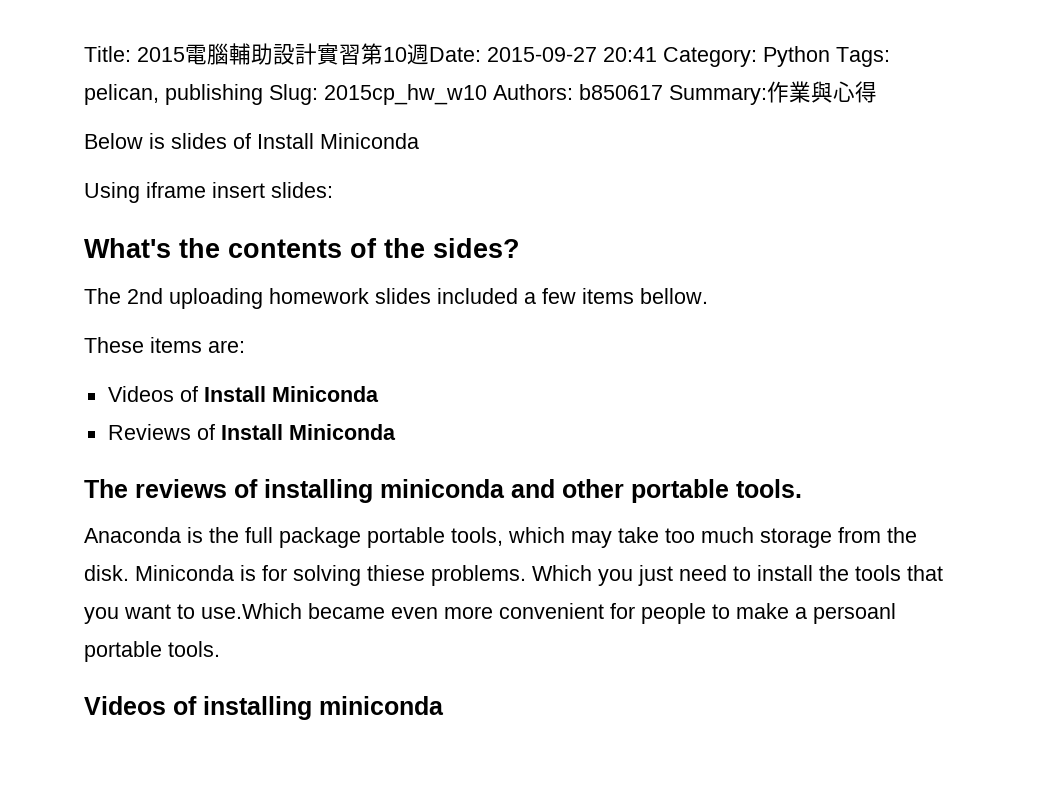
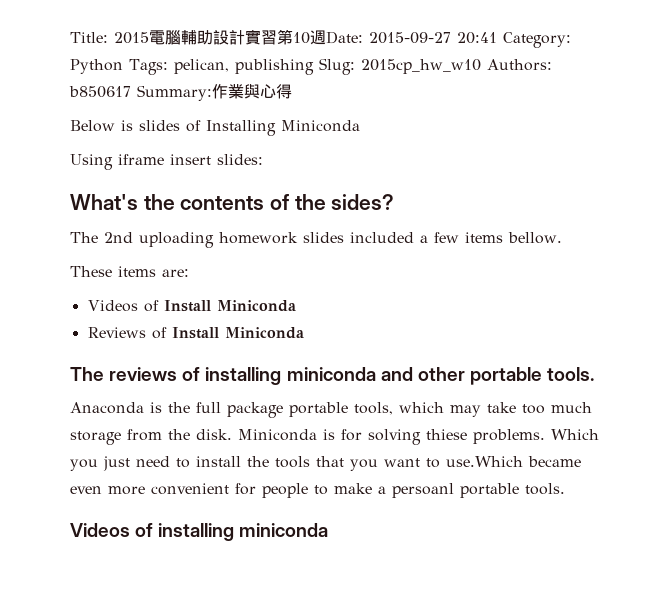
[257,133,314,149] Install -> [206,120,276,136] Installing

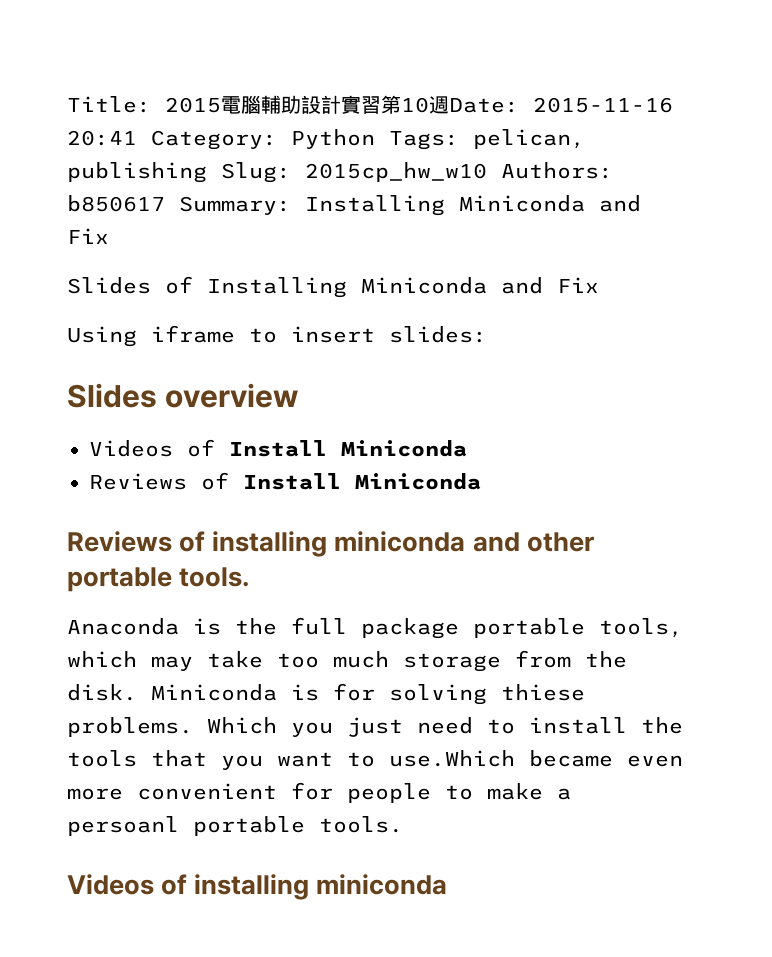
[369,32,451,44] 2015-09-27 -> [533,97,673,113] 2015-11-16
[212,84,292,99] [70,120,180,132] 作業與心得 // Below is slides -> [305,195,641,216] [67,228,109,244] [67,277,151,294] Installing Miniconda and Fix // Slides
(360, 126) none -> [501,277,599,294] and Fix
(164, 159) none -> [249,328,277,343] to
[70,194,395,210] [70,232,562,248] [70,266,189,277] What's the contents of the sides? // The 2nd uploading homework slides included a few items bellow. // These items are: -> [67,383,299,408] Slides overview
[70,367,178,381] The reviews -> [67,531,172,552] Reviews

